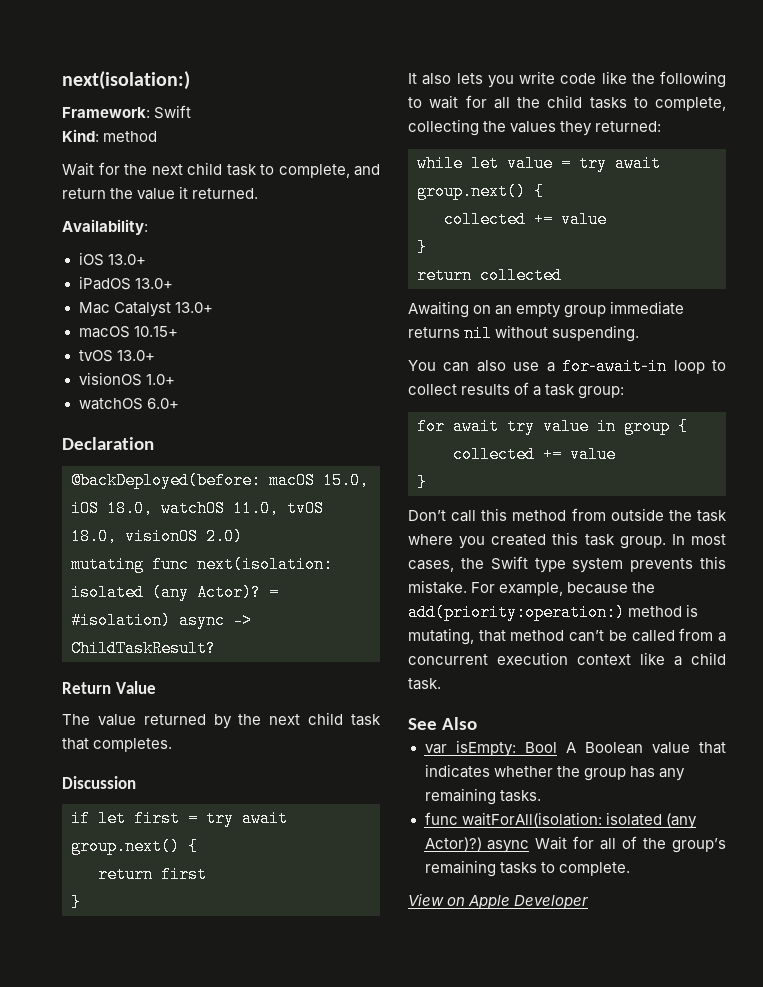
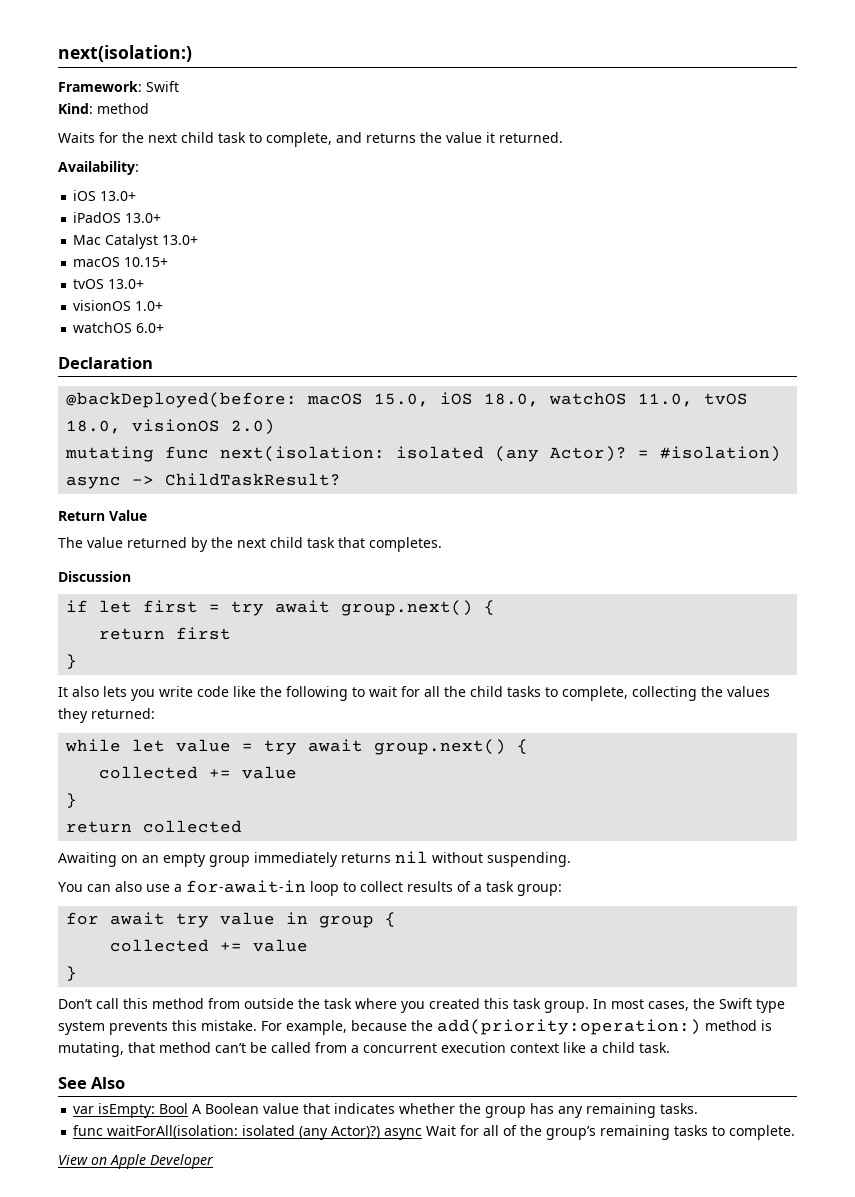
[62,162,94,176] Wait -> [58,132,95,143] Waits
[62,188,106,199] return -> [366,133,416,143] returns
[610,301,685,315] immediate -> [254,852,338,867] immediately

